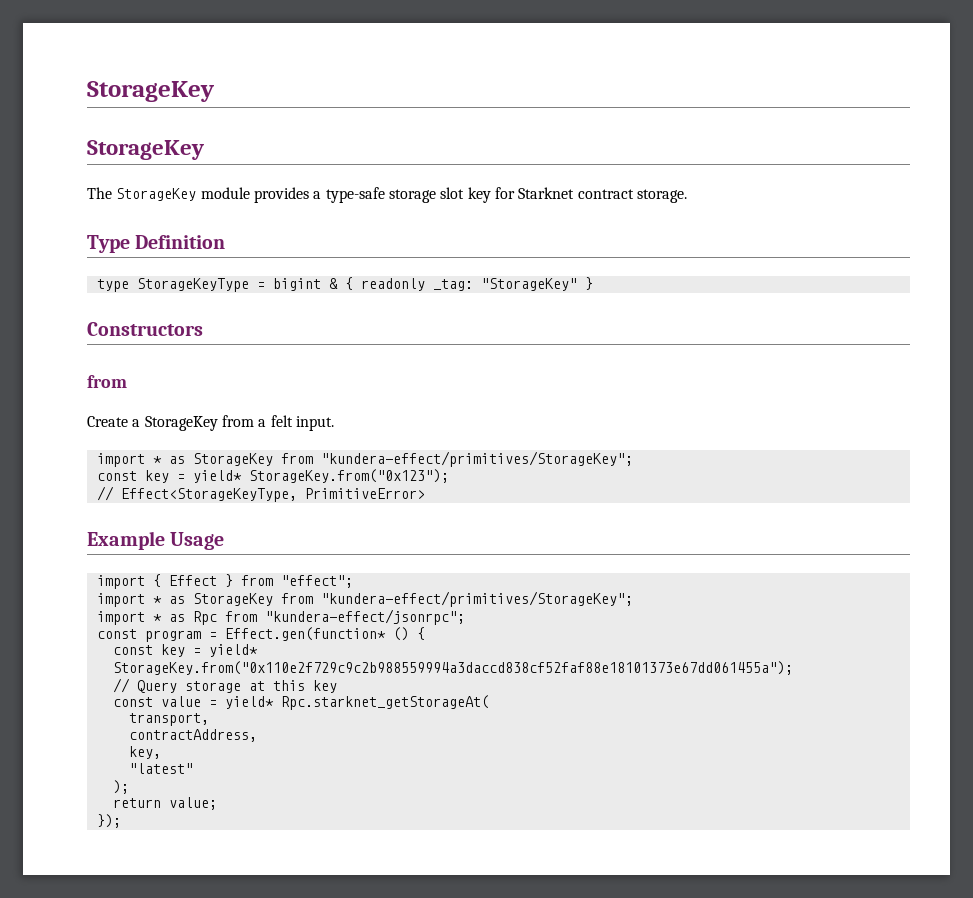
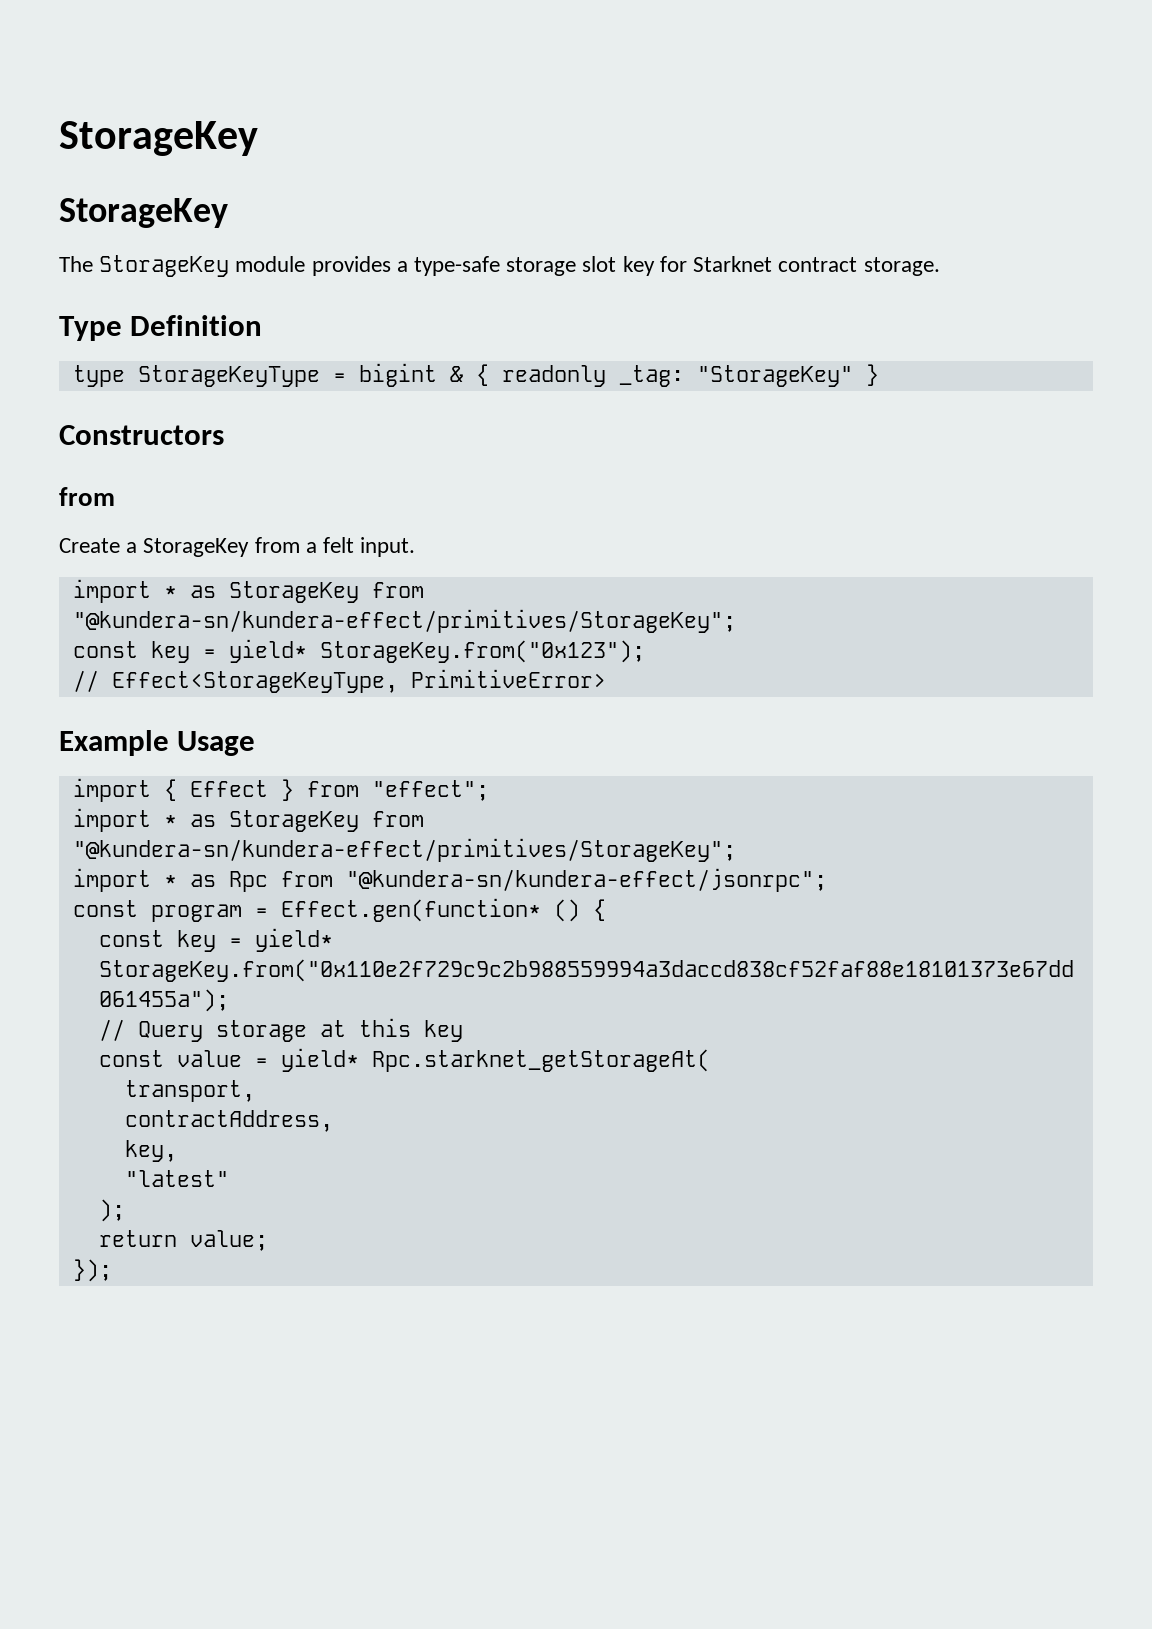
[320,451,633,467] "kundera-effect/primitives/StorageKey"; -> [72,609,736,633] "@kundera-sn/kundera-effect/primitives/StorageKey";
[320,591,633,607] "kundera-effect/primitives/StorageKey"; -> [72,838,736,862] "@kundera-sn/kundera-effect/primitives/StorageKey";
[264,609,465,625] "kundera-effect/jsonrpc"; -> [345,868,827,892] "@kundera-sn/kundera-effect/jsonrpc";

